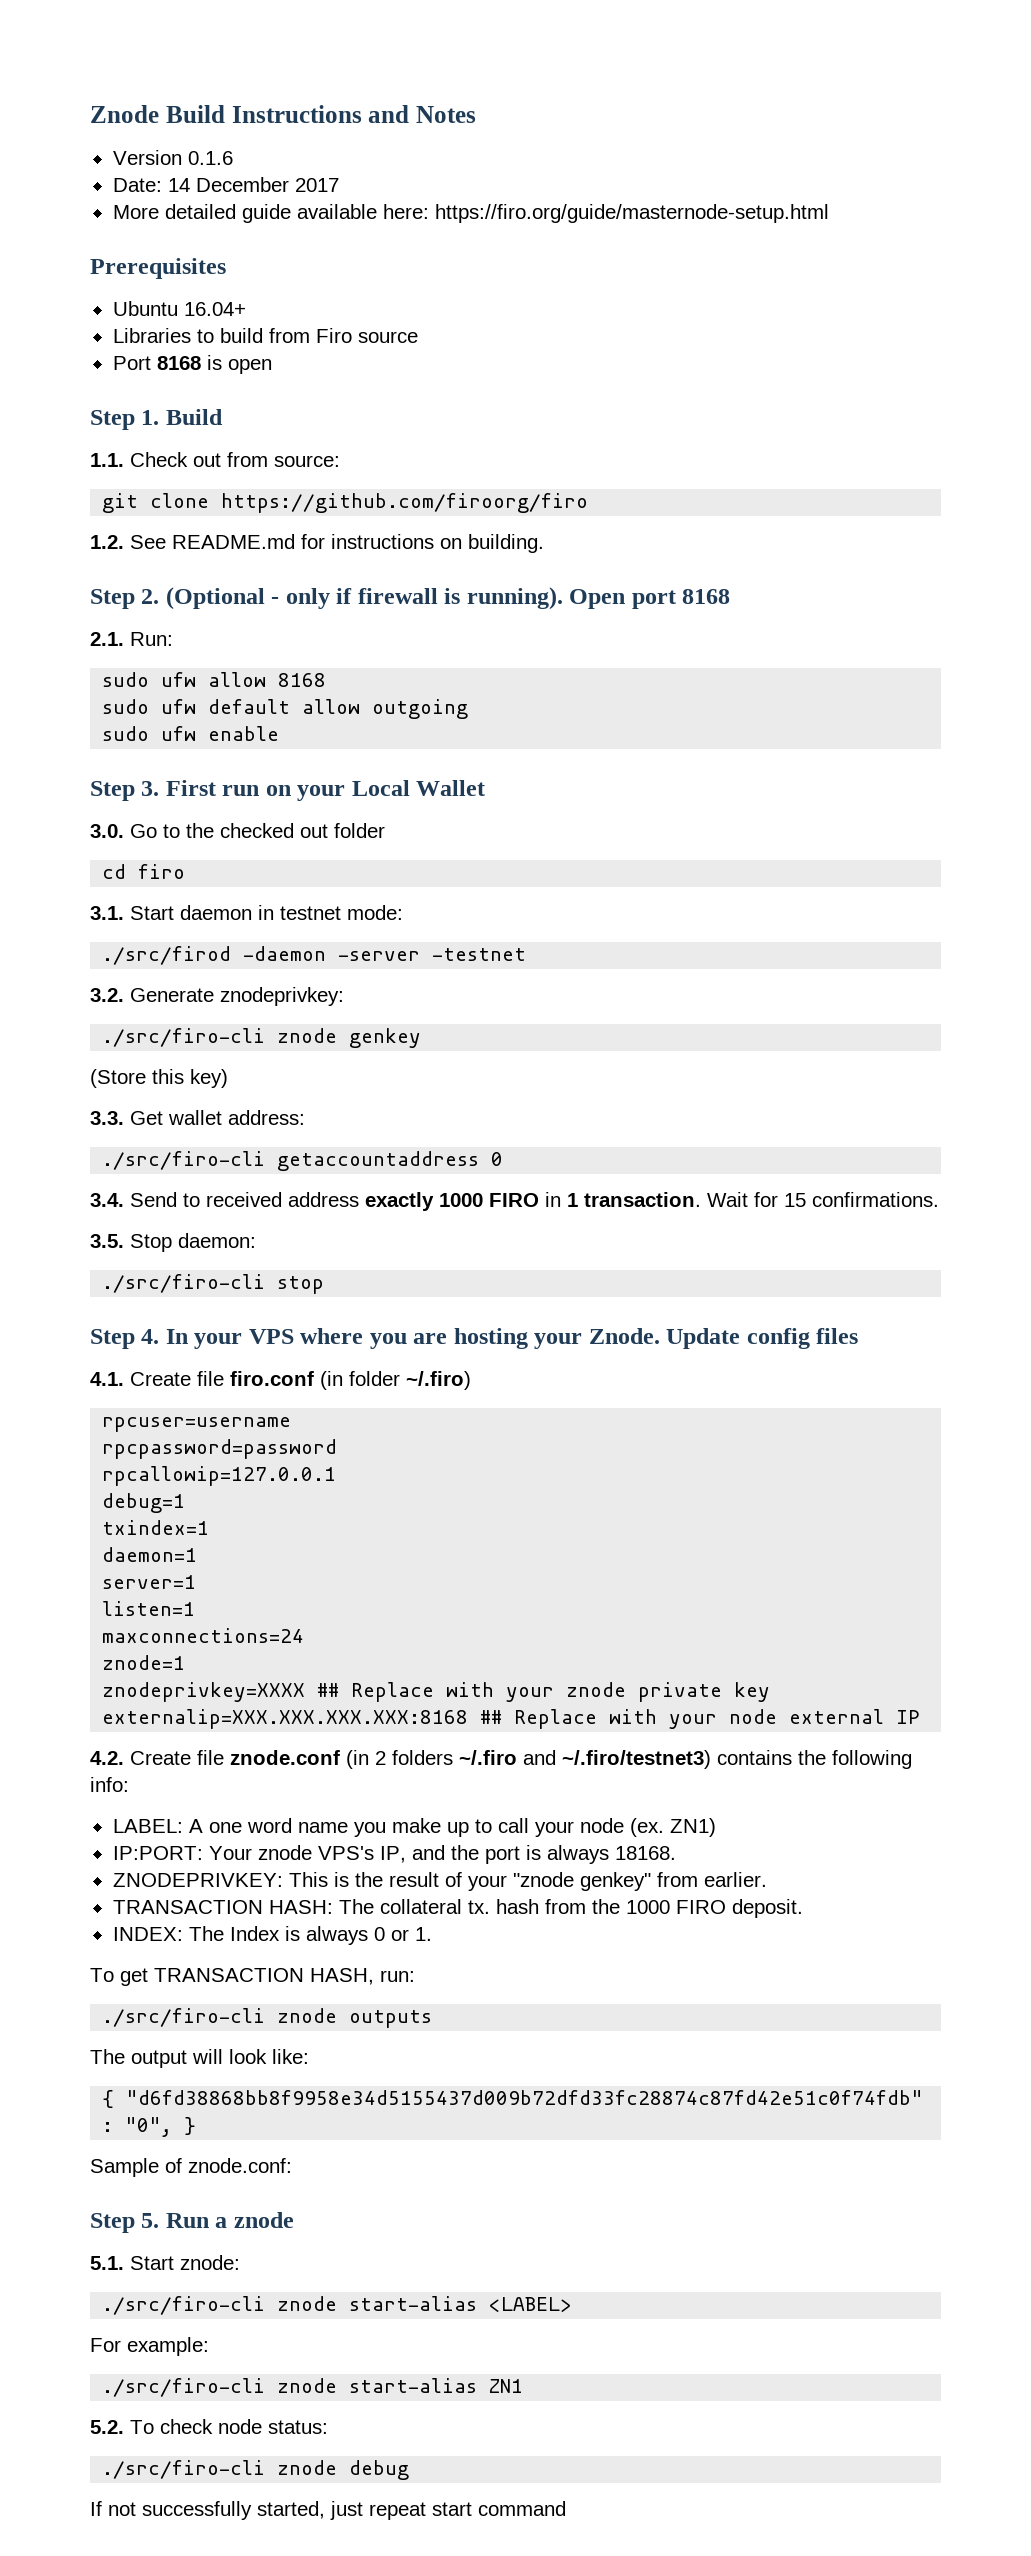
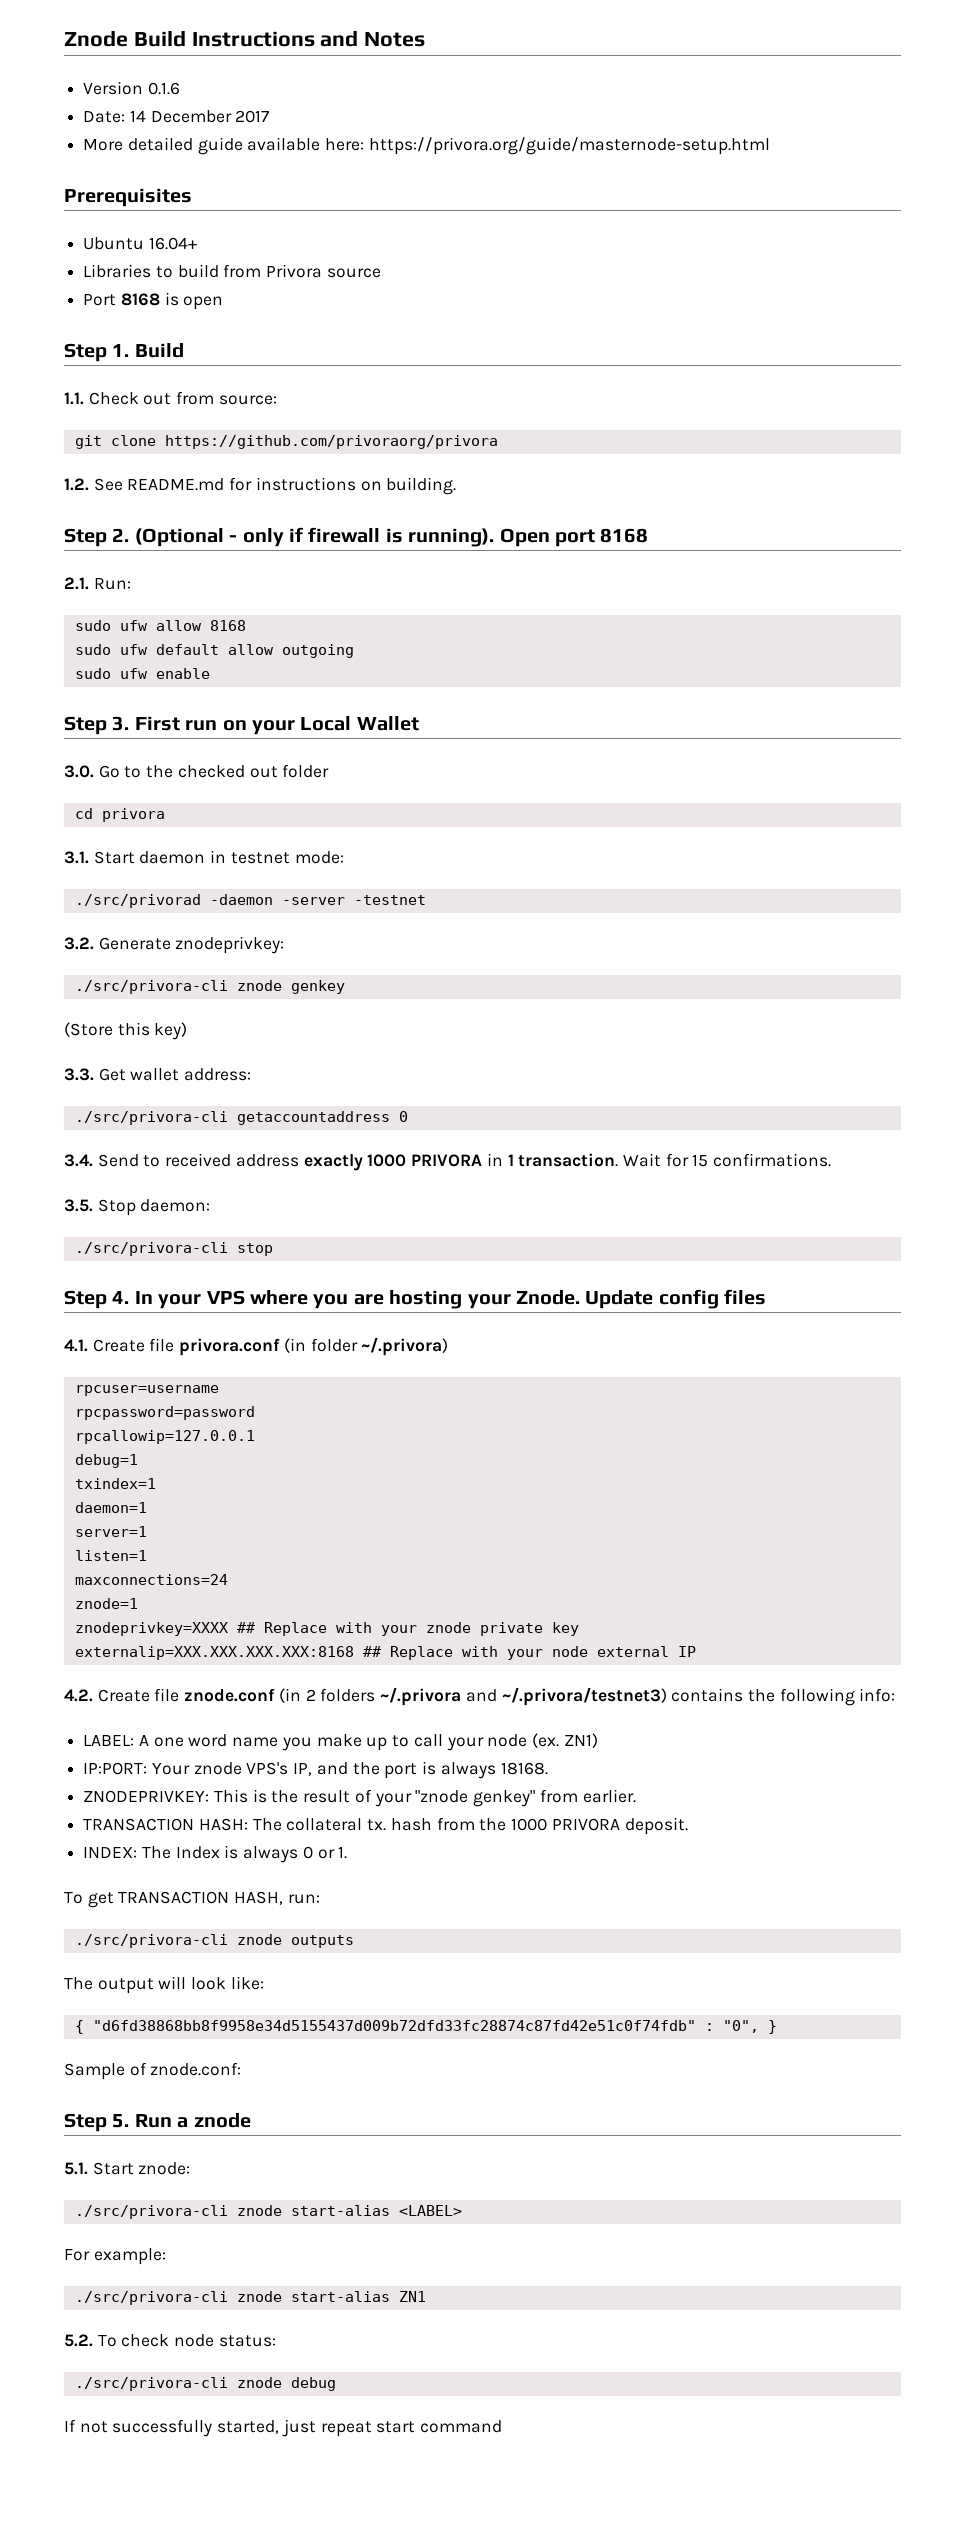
[434,204,829,223] https://firo.org/guide/masternode-setup.html -> [368,137,770,155] https://privora.org/guide/masternode-setup.html
[315,328,352,343] Firo -> [266,264,323,278] Privora
[221,493,589,513] https://github.com/firoorg/firo -> [164,435,498,449] https://github.com/privoraorg/privora
[138,864,186,879] firo -> [101,808,165,822] privora
[102,946,232,965] ./src/firod -> [74,894,201,908] ./src/privorad
[102,1028,266,1047] ./src/firo-cli -> [74,980,228,994] ./src/privora-cli
[102,1151,266,1170] ./src/firo-cli -> [74,1111,228,1125] ./src/privora-cli
[489,1193,539,1207] FIRO -> [411,1154,483,1167] PRIVORA
[102,1274,266,1293] ./src/firo-cli -> [74,1242,228,1256] ./src/privora-cli
[230,1371,314,1386] firo.conf -> [179,1338,281,1356] privora.conf
[406,1371,471,1390] ~/.firo) -> [361,1337,449,1356] ~/.privora)
[459,1750,711,1769] ~/.firo and ~/.firo/testnet3) -> [380,1687,667,1706] ~/.privora and ~/.privora/testnet3)
[675,1900,726,1914] FIRO -> [551,1818,620,1831] PRIVORA
[102,2008,266,2027] ./src/firo-cli -> [74,1934,228,1948] ./src/privora-cli
[102,2296,266,2315] ./src/firo-cli -> [74,2205,228,2219] ./src/privora-cli
[102,2378,266,2397] ./src/firo-cli -> [74,2291,228,2305] ./src/privora-cli
[102,2460,266,2479] ./src/firo-cli -> [74,2377,228,2391] ./src/privora-cli

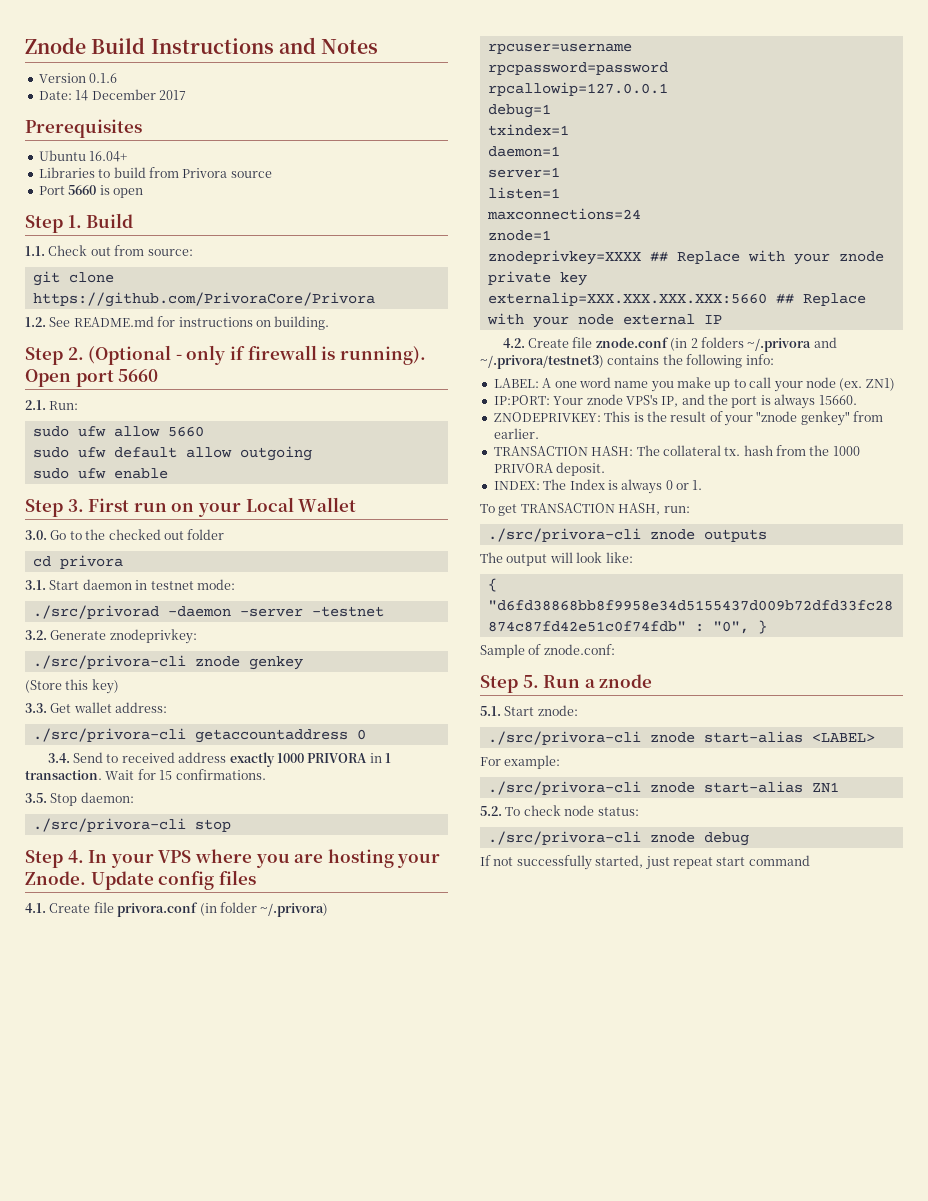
[83,137,770,155] // More detailed guide available here: https://privora.org/guide/masternode-setup.html -> (186, 95) none
[120,293,160,306] 8168 -> [68,185,97,195] 5660
[164,435,498,449] https://github.com/privoraorg/privora -> [32,292,375,307] https://github.com/PrivoraCore/Privora
[600,528,649,543] 8168 -> [118,369,159,382] 5660
[209,620,246,631] 8168 -> [167,426,204,437] 5660
[74,1646,354,1660] externalip=XXX.XXX.XXX.XXX:8168 -> [487,292,767,306] externalip=XXX.XXX.XXX.XXX:5660
[500,1762,548,1775] 18168. -> [818,395,857,405] 15660.

